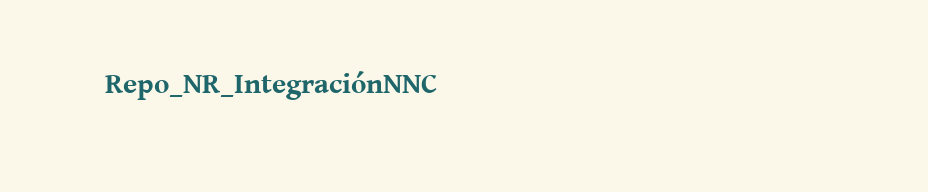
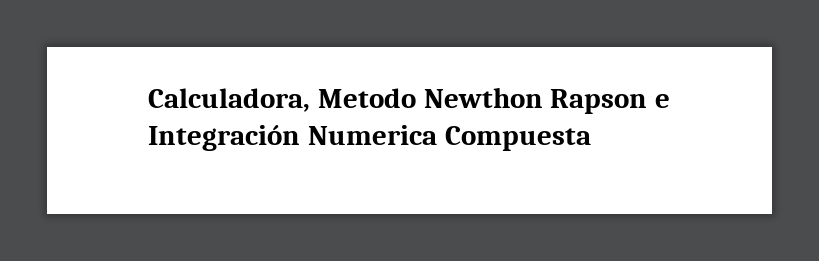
[105,71,437,100] Repo_NR_IntegraciónNNC -> [148,87,671,114] [148,125,591,151] Calculadora, Metodo Newthon Rapson e Integración Numerica Compuesta

